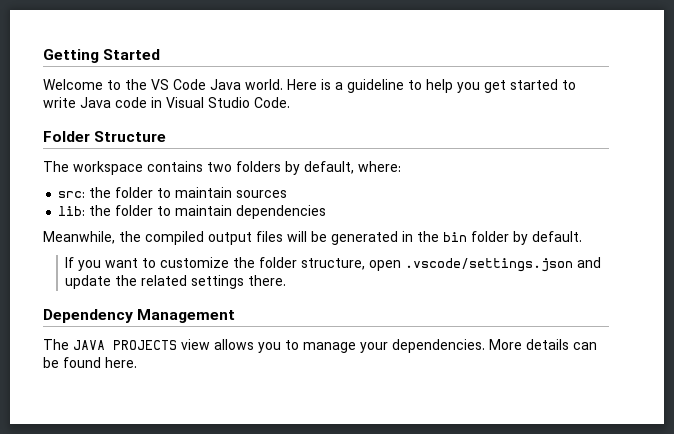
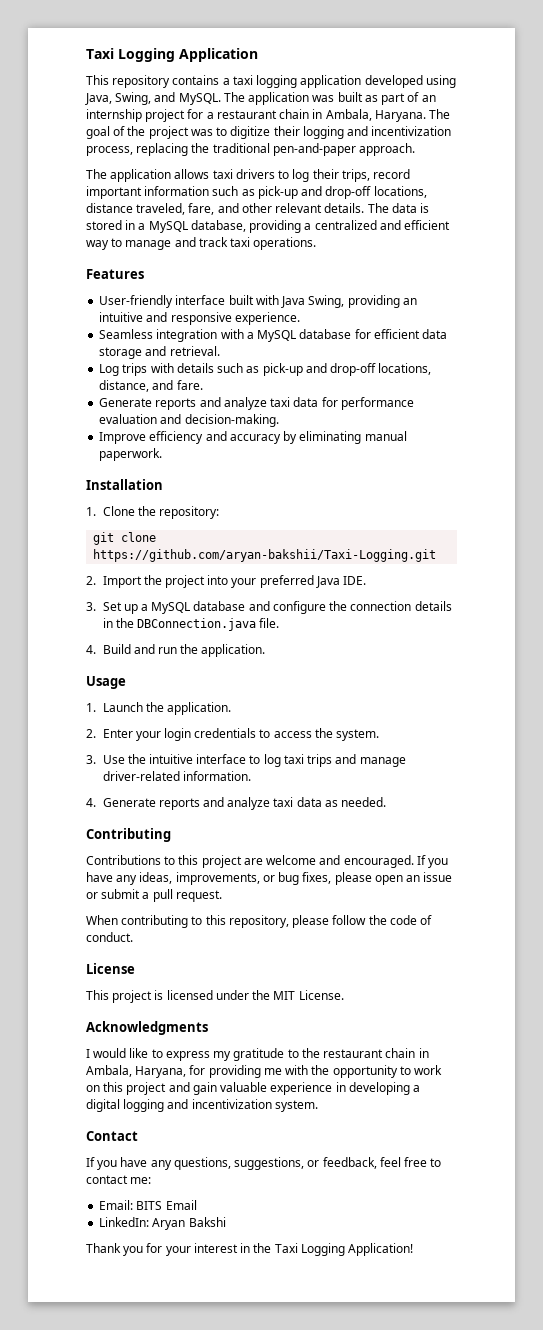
[43,49,161,63] [43,79,576,93] [43,97,290,108] [43,131,167,142] [43,161,401,175] [58,187,288,198] [58,205,327,219] [43,231,582,245] [65,257,602,272] [65,275,287,289] [43,309,236,323] [43,339,597,353] [43,357,137,368] Getting Started // Welcome to the VS Code Java world. Here is a guideline to help you get started to write Java code in Visual Studio Code. // Folder Structure // The workspace contains two folders by default, where: // src: the folder to maintain sources // lib: the folder to maintain dependencies // Meanwhile, the compiled output files will be generated in the bin folder by default. // If you want to customize the folder structure, open .vscode/settings.json and update the related settings there. // Dependency Management // The JAVA PROJECTS view allows you to manage your dependencies. More details can be found here. -> [86,48,258,62] [86,75,456,88] [85,92,436,105] [86,109,451,122] [86,126,452,139] [86,143,416,156] [86,169,411,182] [86,186,427,199] [86,203,430,215] [86,220,451,233] [86,237,317,250] [86,269,144,279] [99,295,417,308] [99,312,300,325] [99,329,448,342] [99,346,220,359] [99,363,432,376] [99,380,203,392] [99,397,414,410] [99,414,279,427] [99,431,407,444] [99,448,163,461] [86,479,163,490] [86,506,219,519] [93,532,157,545] [93,549,437,562] [86,575,367,588] [86,601,452,614] [102,618,280,631] [86,644,266,657] [86,676,126,689] [86,702,231,715] [86,728,380,741] [86,754,406,767] [102,771,251,781] [86,797,387,810] [86,828,171,842] [86,855,449,868] [86,872,453,885] [86,889,222,902] [86,915,433,928] [86,932,133,942] [86,963,135,974] [86,990,344,1003] [86,1021,208,1035] [86,1048,429,1061] [86,1065,443,1078] [86,1082,421,1095] [86,1099,318,1112] [86,1131,138,1141] [86,1157,442,1170] [86,1175,152,1184] [99,1200,197,1210] [99,1217,226,1230] [86,1243,414,1256] Taxi Logging Application // This repository contains a taxi logging application developed using Java, Swing, and MySQL. The application was built as part of an internship project for a restaurant chain in Ambala, Haryana. The goal of the project was to digitize their logging and incentivization process, replacing the traditional pen-and-paper approach. // The application allows taxi drivers to log their trips, record important information such as pick-up and drop-off locations, distance traveled, fare, and other relevant details. The data is stored in a MySQL database, providing a centralized and efficient way to manage and track taxi operations. // Features // User-friendly interface built with Java Swing, providing an intuitive and responsive experience. // Seamless integration with a MySQL database for efficient data storage and retrieval. // Log trips with details such as pick-up and drop-off locations, distance, and fare. // Generate reports and analyze taxi data for performance evaluation and decision-making. // Improve efficiency and accuracy by eliminating manual paperwork. // Installation // 1. Clone the repository: // git clone https://github.com/aryan-bakshii/Taxi-Logging.git // 2. Import the project into your preferred Java IDE. // 3. Set up a MySQL database and configure the connection details in the DBConnection.java file. // 4. Build and run the application. // Usage // 1. Launch the application. // 2. Enter your login credentials to access the system. // 3. Use the intuitive interface to log taxi trips and manage driver-related information. // 4. Generate reports and analyze taxi data as needed. // Contributing // Contributions to this project are welcome and encouraged. If you have any ideas, improvements, or bug fixes, please open an issue or submit a pull request. // When contributing to this repository, please follow the code of conduct. // License // This project is licensed under the MIT License. // Acknowledgments // I would like to express my gratitude to the restaurant chain in Ambala, Haryana, for providing me with the opportunity to work on this project and gain valuable experience in developing a digital logging and incentivization system. // Contact // If you have any questions, suggestions, or feedback, feel free to contact me: // Email: BITS Email // LinkedIn: Aryan Bakshi // Thank you for your interest in the Taxi Logging Application!

